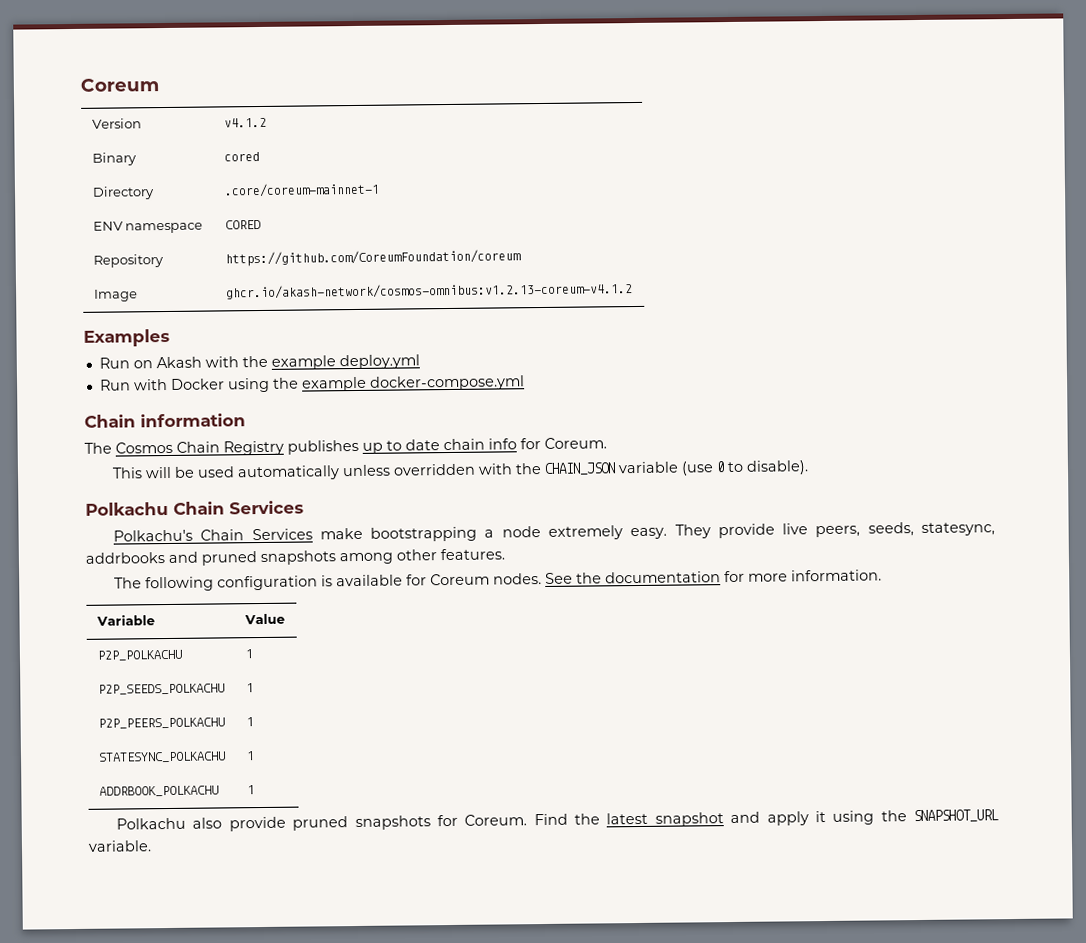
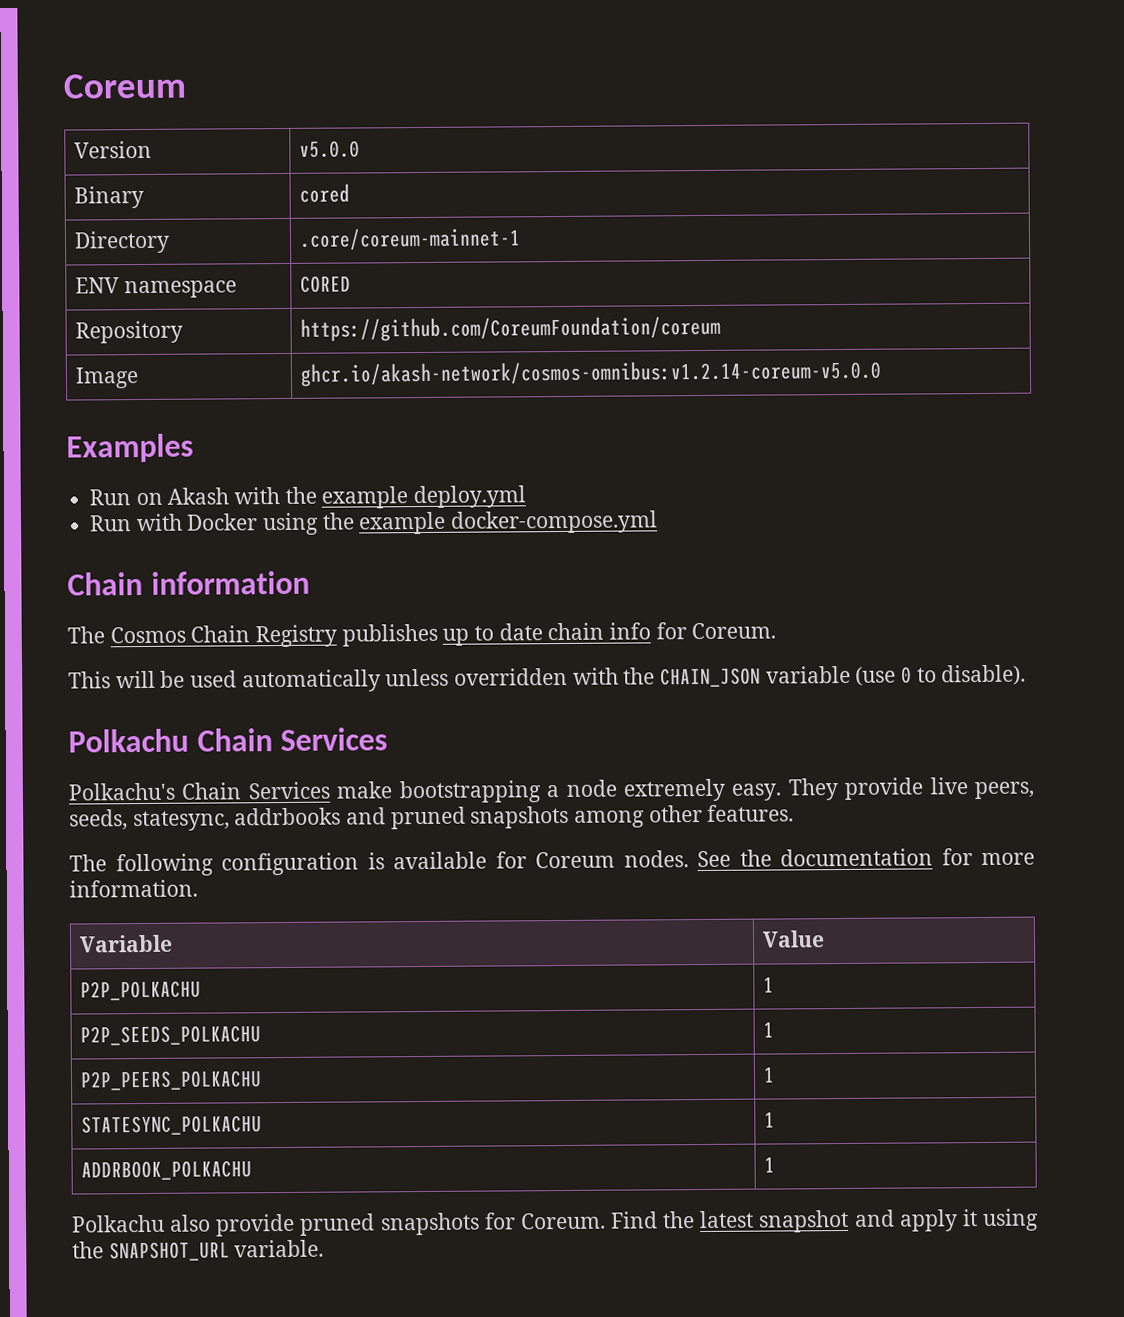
[223,117,267,128] v4.1.2 -> [299,140,361,158] v5.0.0
[225,282,633,300] ghcr.io/akash-network/cosmos-omnibus:v1.2.13-coreum-v4.1.2 -> [300,359,883,387] ghcr.io/akash-network/cosmos-omnibus:v1.2.14-coreum-v5.0.0

